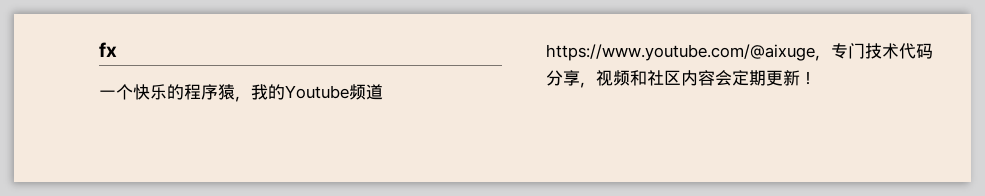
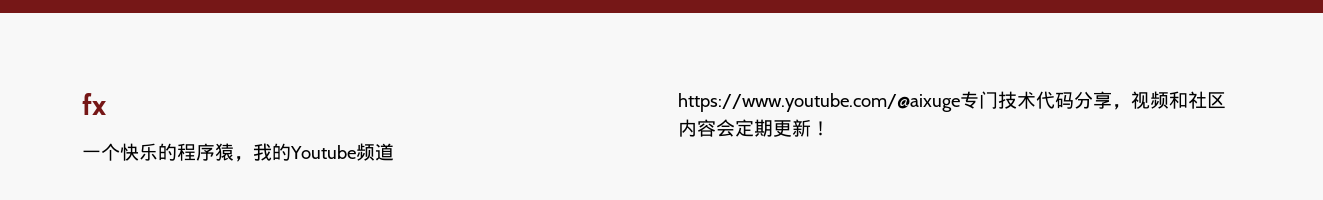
[815,55,831,61] ， -> (960, 102) none

